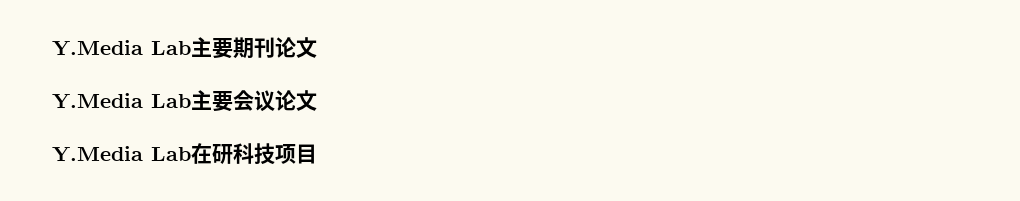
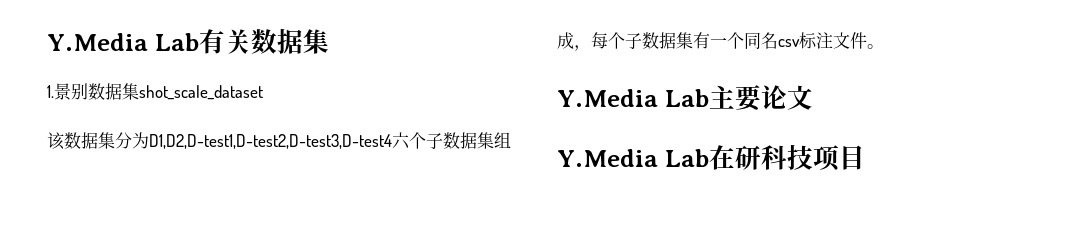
[52,37,317,59] [52,90,275,112] Y.Media Lab主要期刊论文 // Y.Media Lab主要会议 -> [47,28,329,54] [47,83,263,100] [47,132,511,150] [557,32,884,51] [557,85,762,111] Y.Media Lab有关数据集 // 1.景别数据集shot_scale_dataset // 该数据集分为D1,D2,D-test1,D-test2,D-test3,D-test4六个子数据集组成，每个子数据集有一个同名csv标注文件。 // Y.Media Lab主要

